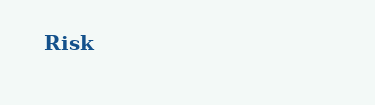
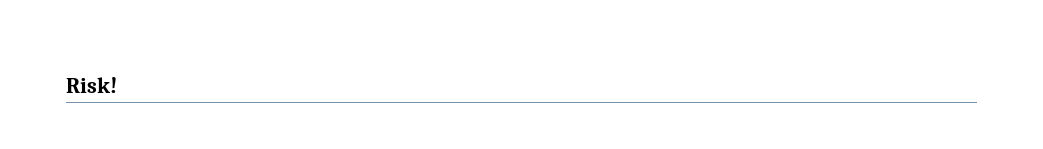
[44,35,95,50] Risk -> [66,77,117,93] Risk!

